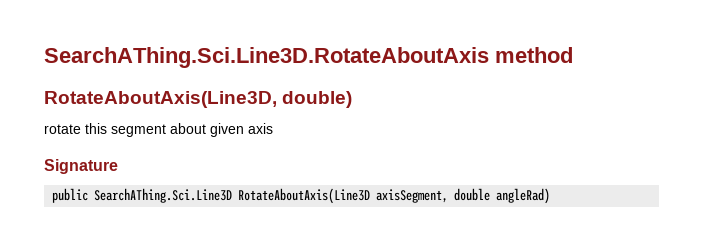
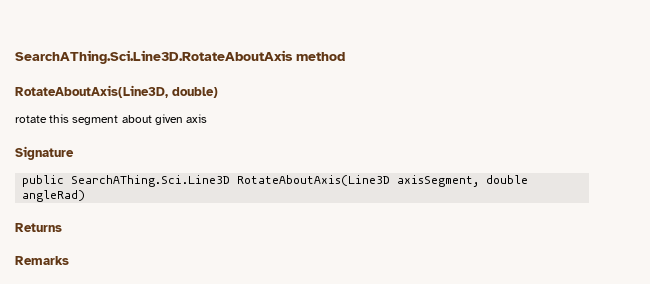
(551, 196) none -> [15,223,62,232] [15,256,69,265] // Returns // Remarks

